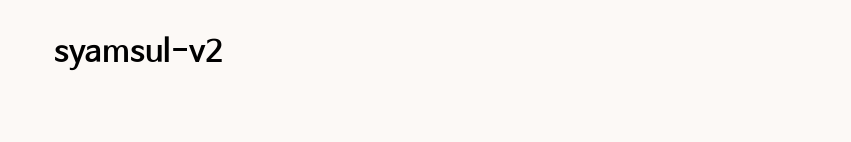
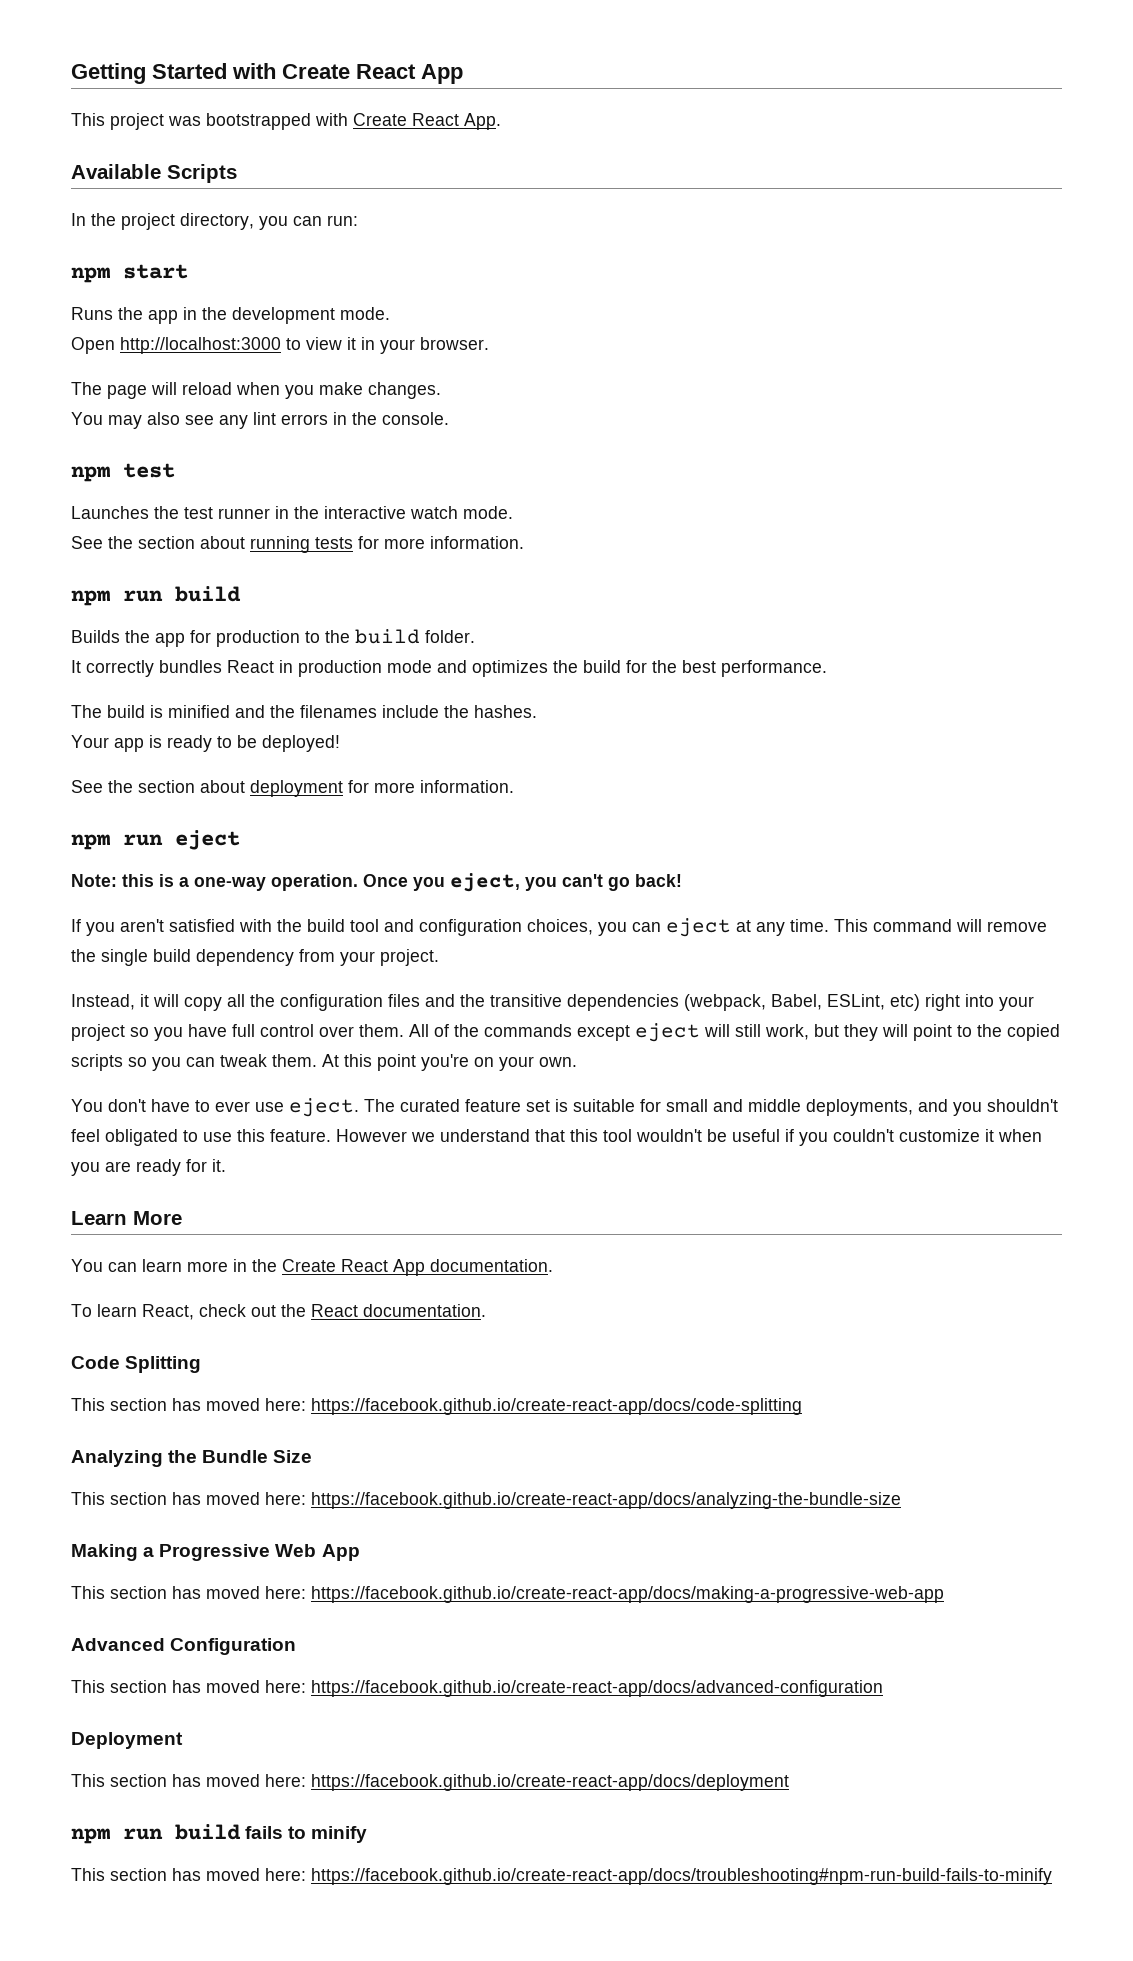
[54,36,223,71] syamsul-v2 -> [71,63,463,84] [71,113,501,130] [71,164,237,183] [71,213,358,230] [71,264,188,283] [71,307,390,324] [71,337,489,354] [71,382,441,399] [71,412,449,429] [71,463,175,482] [71,506,513,519] [71,536,524,553] [71,586,241,606] [71,629,475,647] [71,660,827,677] [71,705,537,718] [71,735,340,752] [71,780,514,797] [71,830,240,850] [71,873,682,892] [71,918,1047,937] [71,949,439,966] [71,994,1034,1011] [71,1023,1060,1042] [71,1054,577,1071] [71,1098,1058,1117] [71,1129,1042,1146] [71,1159,226,1176] [71,1211,182,1225] [71,1259,553,1276] [71,1304,486,1320] [71,1356,202,1373] [71,1398,802,1415] [71,1450,313,1467] [71,1492,901,1509] [71,1544,360,1561] [71,1586,944,1603] [71,1638,297,1655] [71,1680,883,1697] [71,1732,183,1749] [71,1774,789,1791] [71,1824,368,1844] [71,1868,1052,1885] Getting Started with Create React App // This project was bootstrapped with Create React App. // Available Scripts // In the project directory, you can run: // npm start // Runs the app in the development mode. // Open http://localhost:3000 to view it in your browser. // The page will reload when you make changes. // You may also see any lint errors in the console. // npm test // Launches the test runner in the interactive watch mode. // See the section about running tests for more information. // npm run build // Builds the app for production to the build folder. // It correctly bundles React in production mode and optimizes the build for the best performance. // The build is minified and the filenames include the hashes. // Your app is ready to be deployed! // See the section about deployment for more information. // npm run eject // Note: this is a one-way operation. Once you eject, you can't go back! // If you aren't satisfied with the build tool and configuration choices, you can eject at any time. This command will remove the single build dependency from your project. // Instead, it will copy all the configuration files and the transitive dependencies (webpack, Babel, ESLint, etc) right into your project so you have full control over them. All of the commands except eject will still work, but they will point to the copied scripts so you can tweak them. At this point you're on your own. // You don't have to ever use eject. The curated feature set is suitable for small and middle deployments, and you shouldn't feel obligated to use this feature. However we understand that this tool wouldn't be useful if you couldn't customize it when you are ready for it. // Learn More // You can learn more in the Create React App documentation. // To learn React, check out the React documentation. // Code Splitting // This section has moved here: https://facebook.github.io/create-react-app/docs/code-splitting // Analyzing the Bundle Size // This section has moved here: https://facebook.github.io/create-react-app/docs/analyzing-the-bundle-size // Making a Progressive Web App // This section has moved here: https://facebook.github.io/create-react-app/docs/making-a-progressive-web-app // Advanced Configuration // This section has moved here: https://facebook.github.io/create-react-app/docs/advanced-configuration // Deployment // This section has moved here: https://facebook.github.io/create-react-app/docs/deployment // npm run build fails to minify // This section has moved here: https://facebook.github.io/create-react-app/docs/troubleshooting#npm-run-build-fails-to-minify

